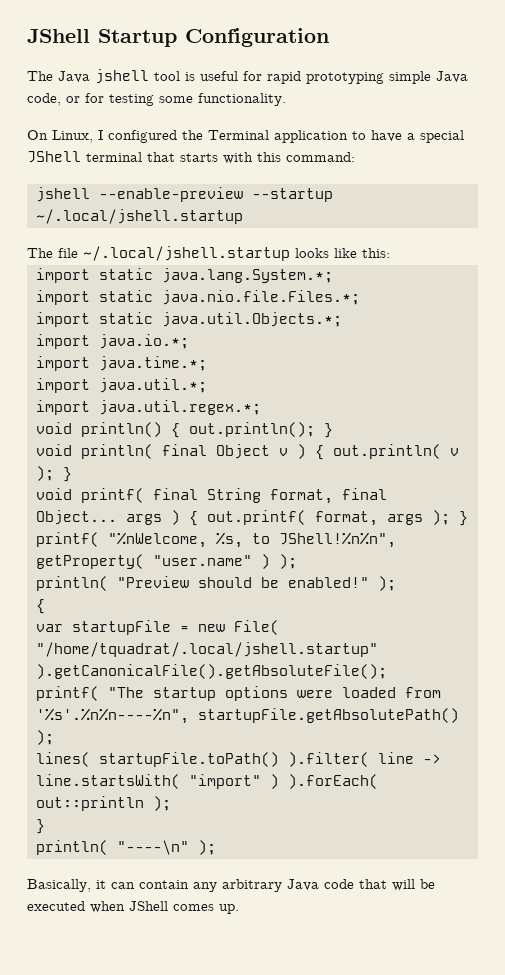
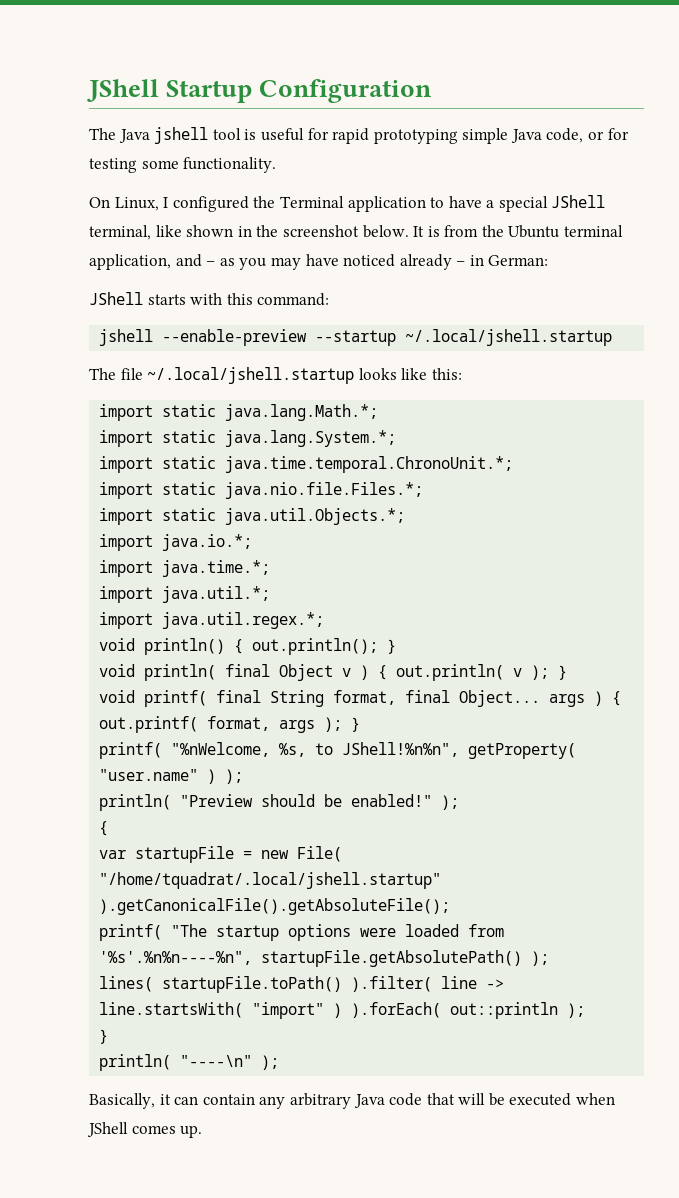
[86,152,175,162] terminal that -> [89,225,624,240] [89,254,549,270] [89,292,143,305] terminal, like shown in the screenshot below. It is from the Ubuntu terminal application, and – as you may have noticed already – in German: // JShell
(390, 253) none -> [99,404,379,421] // import static java.lang.Math.*;
(333, 275) none -> [99,456,514,473] // import static java.time.temporal.ChronoUnit.*;

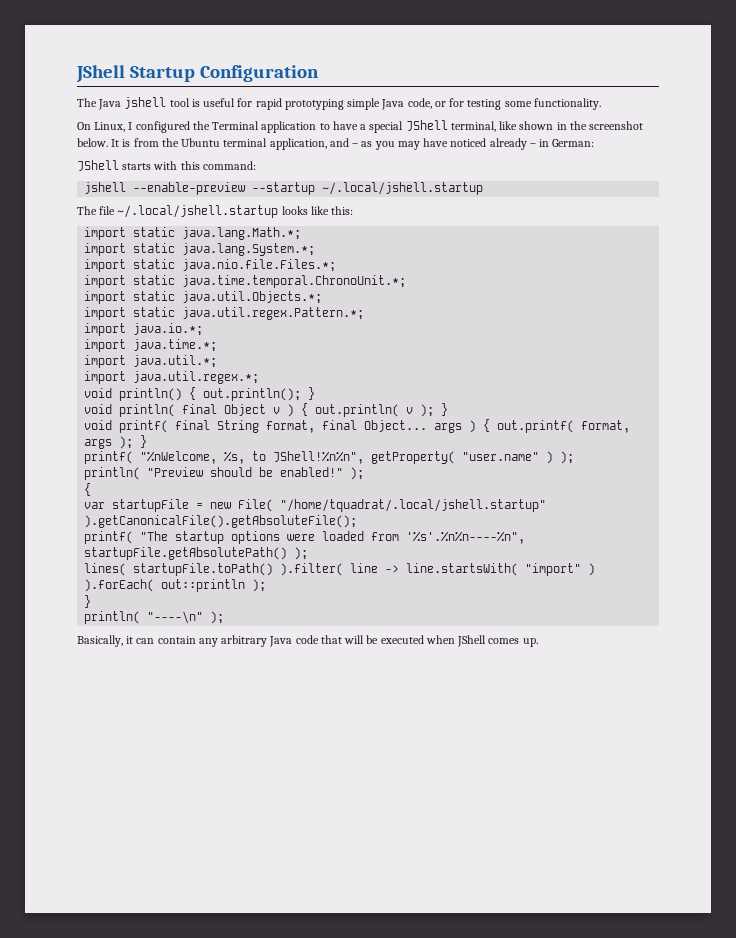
(397, 438) none -> [84,259,337,272] // import static java.nio.file.Files.*;
[225,482,424,499] [99,508,406,525] java.nio.file.Files.*; // import static java.util.Objects.*; -> [182,291,323,304] [84,307,365,320] java.util.Objects.*; // import static java.util.regex.Pattern.*;

